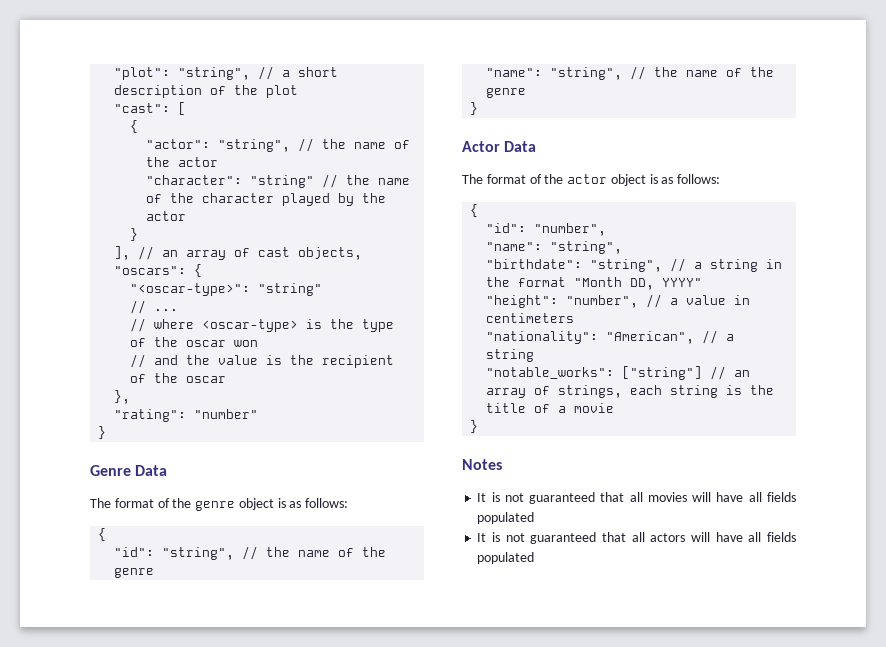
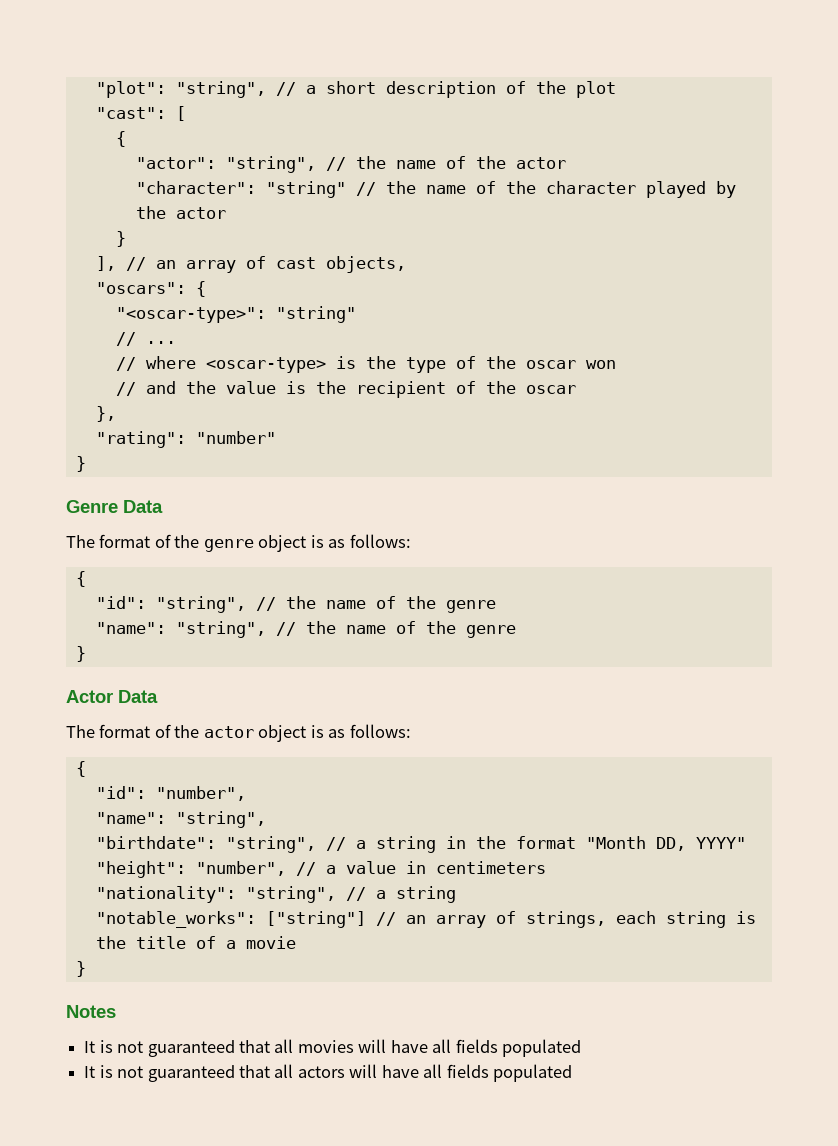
[606,331,695,344] "American", -> [245,886,336,903] "string",

